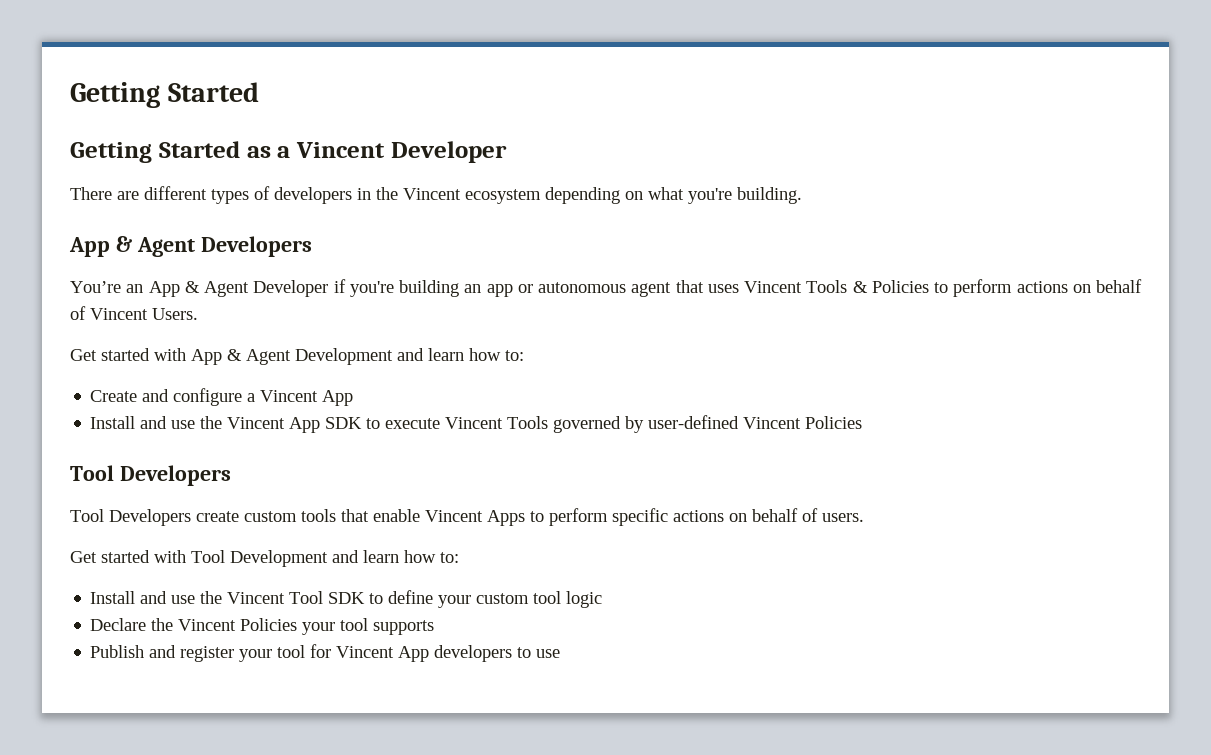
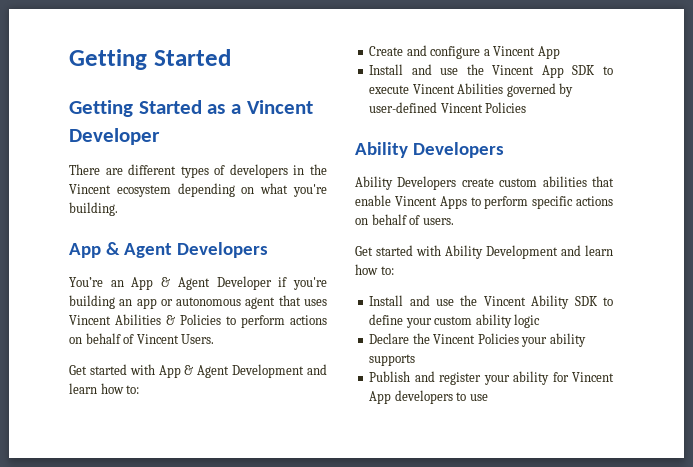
[806,280,848,293] Tools -> [115,314,161,325] Abilities
[507,416,549,429] Tools -> [457,83,504,94] Abilities
[70,465,231,486] [70,509,104,522] Tool Developers // Tool -> [355,142,504,158] [355,176,393,190] Ability Developers // Ability
[301,509,336,522] tools -> [542,176,587,187] abilities
[191,550,225,563] Tool -> [445,245,483,259] Ability
[289,591,324,604] Tool -> [531,295,570,309] Ability
[533,591,562,604] tool -> [475,314,512,328] ability
[340,618,369,631] tool -> [549,333,586,347] ability
[277,645,306,658] tool -> [513,371,550,385] ability

